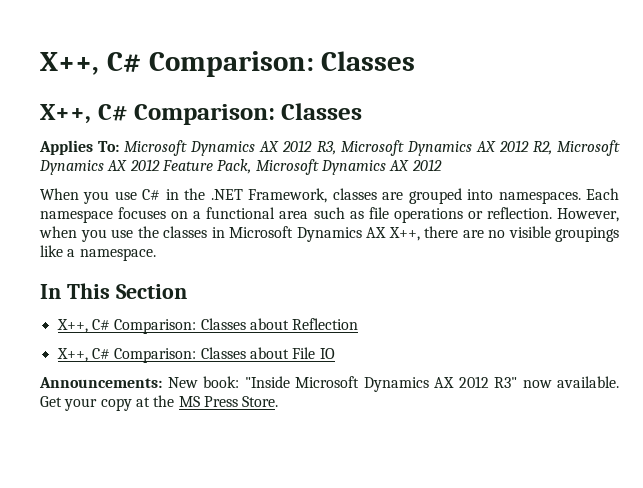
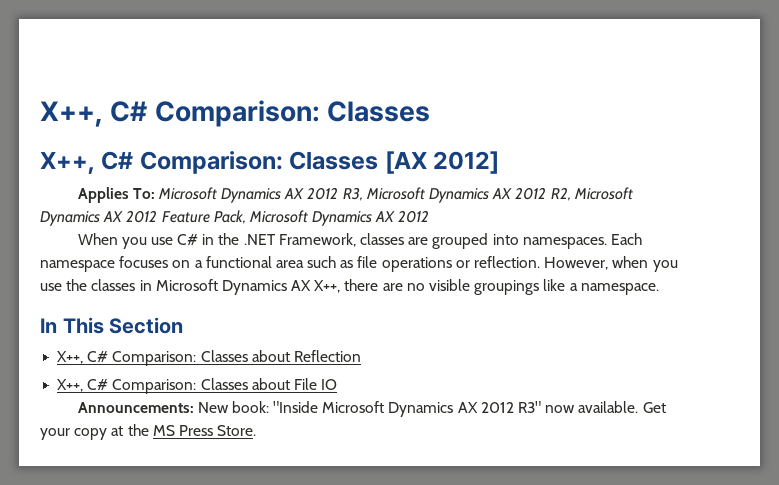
(363, 111) none -> [384,151,500,174] [AX 2012]

